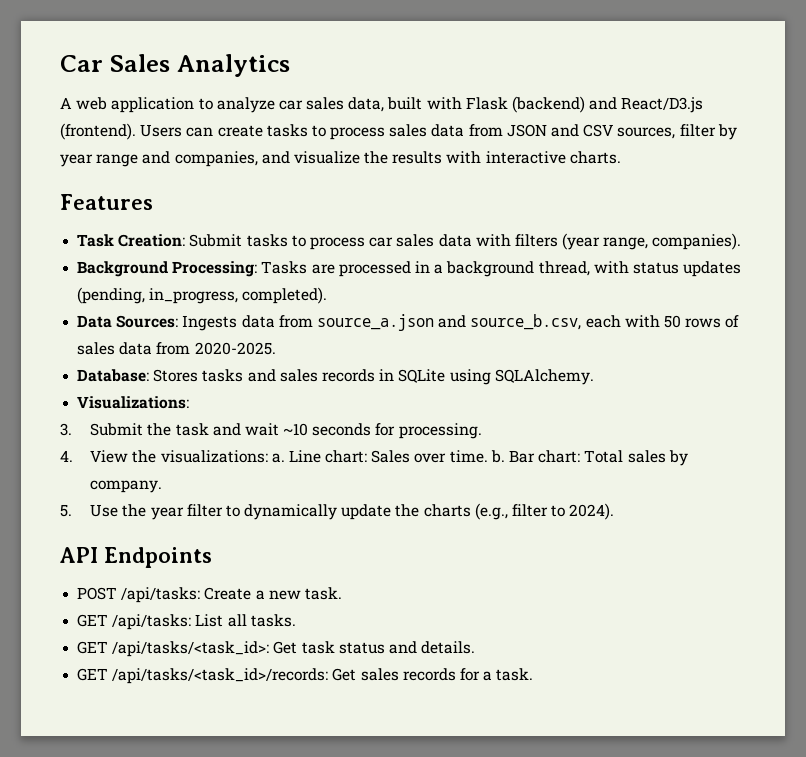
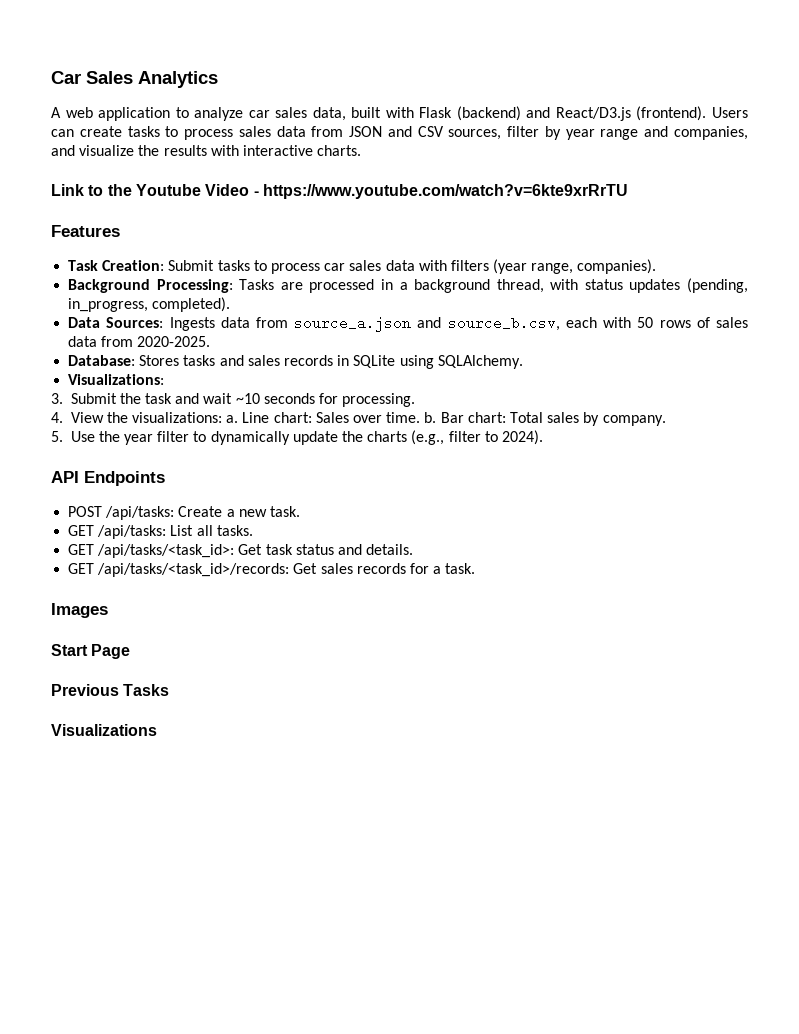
(621, 157) none -> [51,184,628,199] // Link to the Youtube Video - https://www.youtube.com/watch?v=6kte9xrRrTU
(534, 674) none -> [51,603,108,618] [51,644,131,659] [51,684,170,696] [51,724,157,736] // Images // Start Page // Previous Tasks // Visualizations

